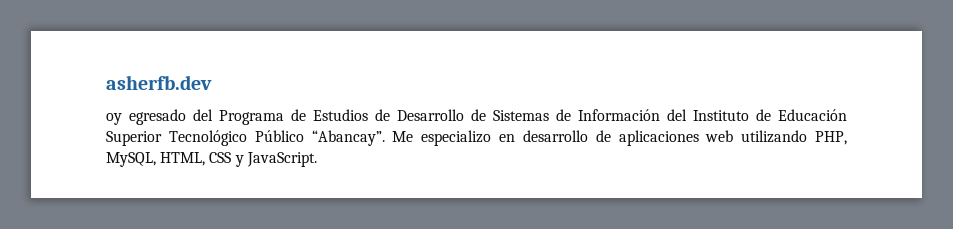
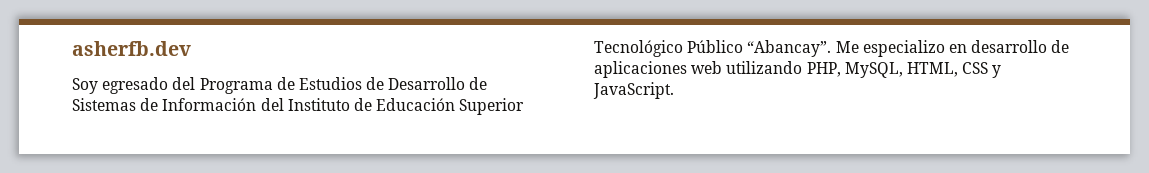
[106,113,122,125] oy -> [72,78,98,94] Soy

